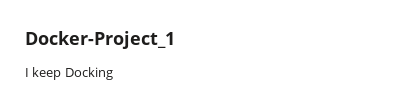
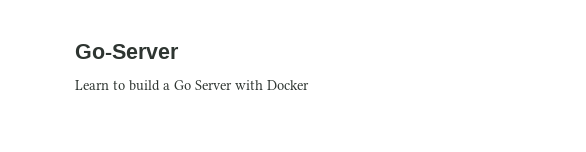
[25,31,175,49] [25,67,113,80] Docker-Project_1 // I keep Docking -> [75,44,179,59] [75,80,309,91] Go-Server // Learn to build a Go Server with Docker

